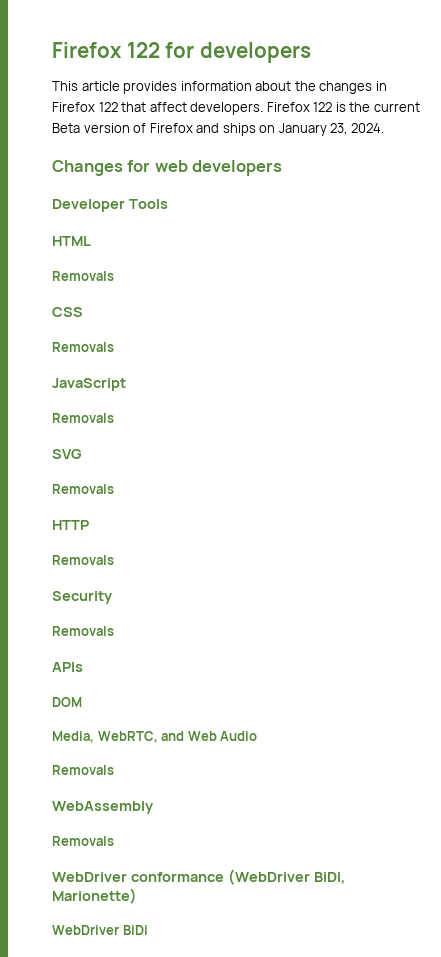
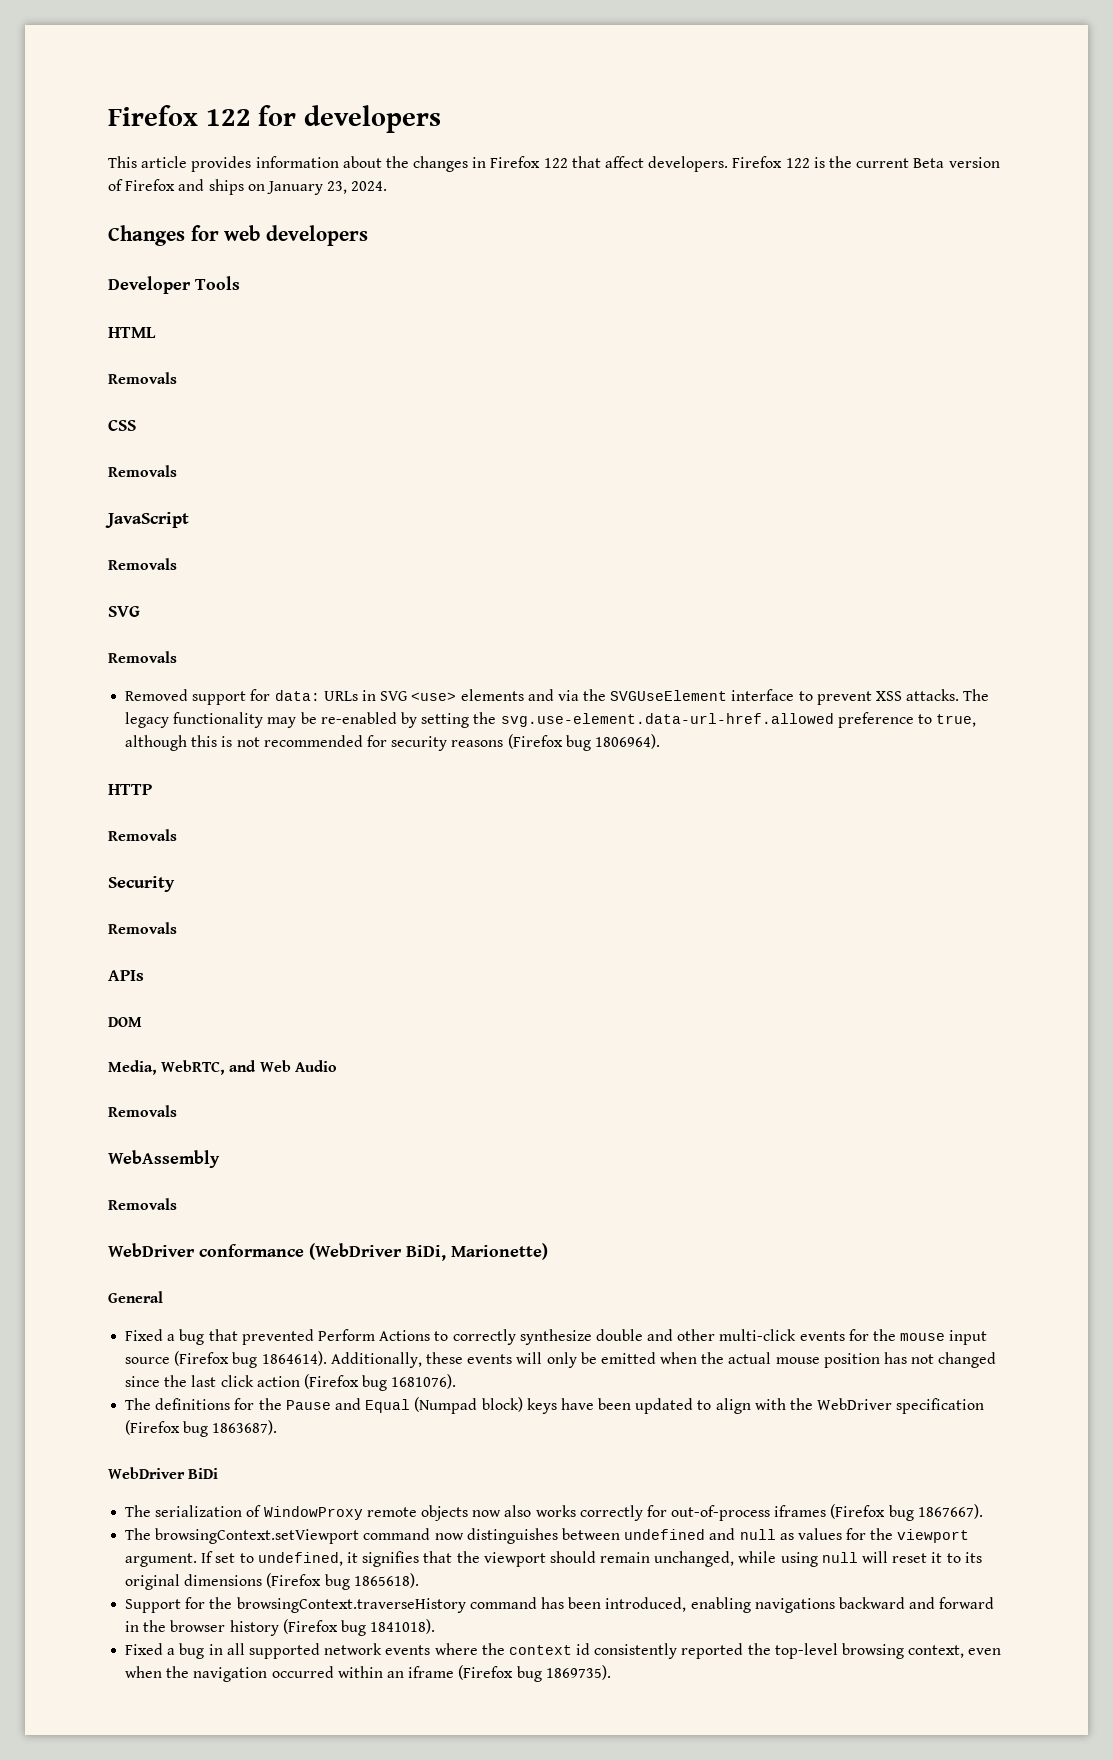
(114, 489) none -> [125,689,990,705] [125,712,977,728] [125,734,660,751] // Removed support for data: URLs in SVG <use> elements and via the SVGUseElement interface to prevent XSS attacks. The legacy functionality may be re-enabled by setting the svg.use-element.data-url-href.allowed preference to true, although this is not recommended for security reasons (Firefox bug 1806964).
[52,925,148,935] WebDriver BiDi -> [108,1291,163,1303] [125,1329,988,1345] [125,1351,997,1368] [125,1374,457,1391] [125,1397,985,1414] [125,1420,278,1437] [108,1467,219,1479] [125,1504,983,1521] [125,1528,970,1544] [125,1551,982,1567] [125,1573,419,1590] [125,1597,995,1613] [125,1619,436,1636] [125,1643,1002,1659] [125,1665,611,1682] General // Fixed a bug that prevented Perform Actions to correctly synthesize double and other multi-click events for the mouse input source (Firefox bug 1864614). Additionally, these events will only be emitted when the actual mouse position has not changed since the last click action (Firefox bug 1681076). // The definitions for the Pause and Equal (Numpad block) keys have been updated to align with the WebDriver specification (Firefox bug 1863687). // WebDriver BiDi // The serialization of WindowProxy remote objects now also works correctly for out-of-process iframes (Firefox bug 1867667). // The browsingContext.setViewport command now distinguishes between undefined and null as values for the viewport argument. If set to undefined, it signifies that the viewport should remain unchanged, while using null will reset it to its original dimensions (Firefox bug 1865618). // Support for the browsingContext.traverseHistory command has been introduced, enabling navigations backward and forward in the browser history (Firefox bug 1841018). // Fixed a bug in all supported network events where the context id consistently reported the top-level browsing context, even when the navigation occurred within an iframe (Firefox bug 1869735).

